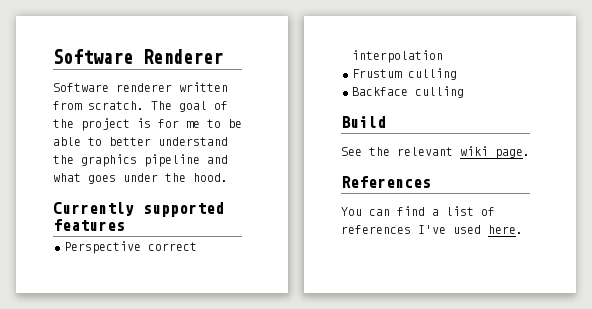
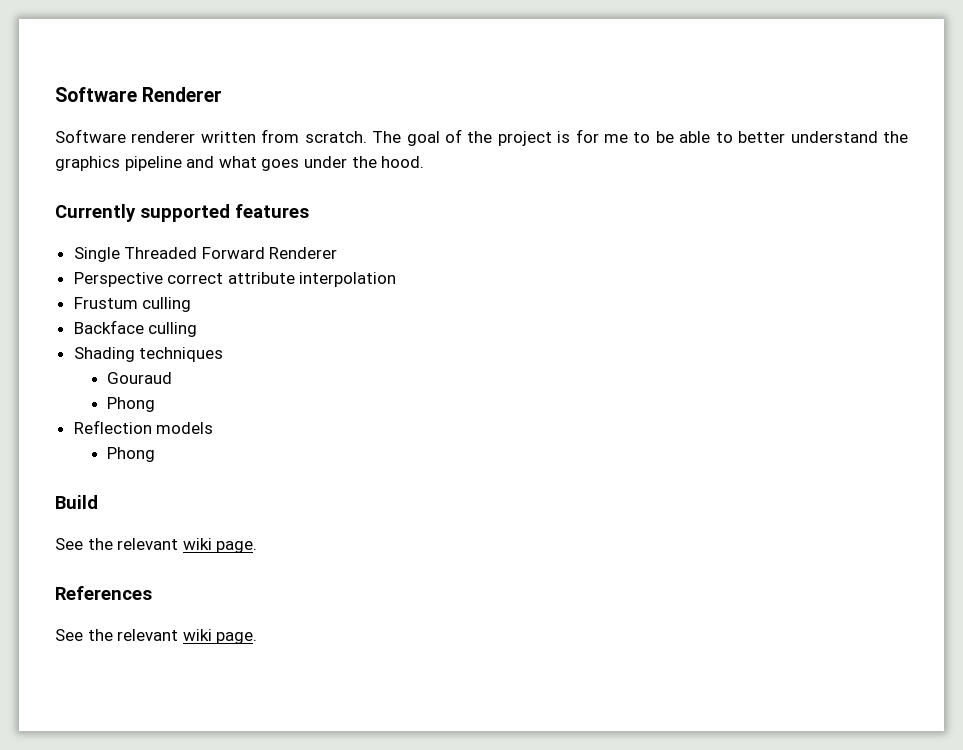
(125, 225) none -> [73,247,338,262] // Single Threaded Forward Renderer
(197, 246) none -> [227,272,295,284] attribute
(464, 92) none -> [73,347,224,362] [107,372,173,384] [107,397,156,412] [73,420,214,434] [107,447,156,462] // Shading techniques // Gouraud // Phong // Reflection models // Phong
[341,206,495,216] [341,225,523,234] You can find a list of references I've used here. -> [55,629,258,644] See the relevant wiki page.

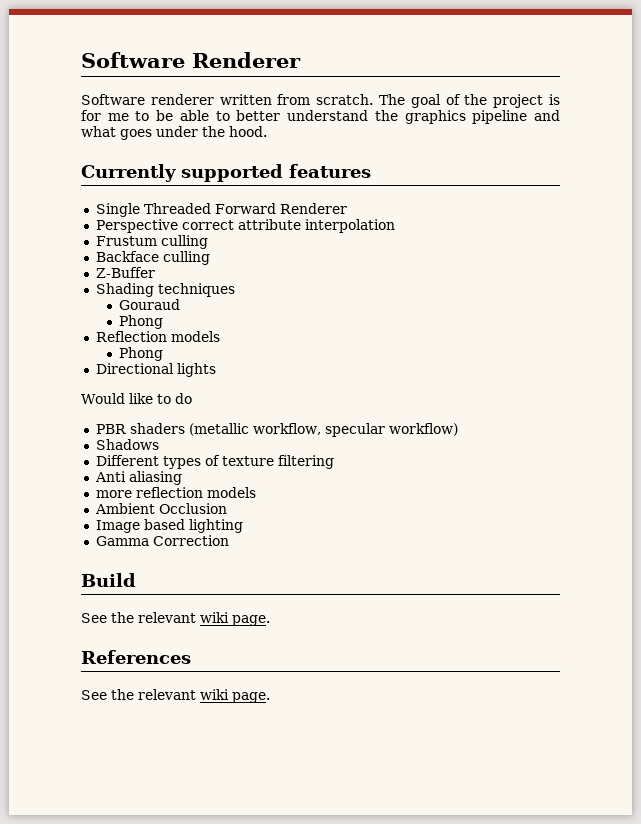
(198, 329) none -> [95,267,155,278] // Z-Buffer
(156, 454) none -> [95,363,216,377] [81,393,192,404] [95,423,458,437] [95,439,159,450] [95,455,334,469] [94,471,182,485] [95,487,256,498] [94,503,227,514] [95,519,243,533] [95,535,229,546] // Directional lights // Would like to do // PBR shaders (metallic workflow, specular workflow) // Shadows // Different types of texture filtering // Anti aliasing // more reflection models // Ambient Occlusion // Image based lighting // Gamma Correction

